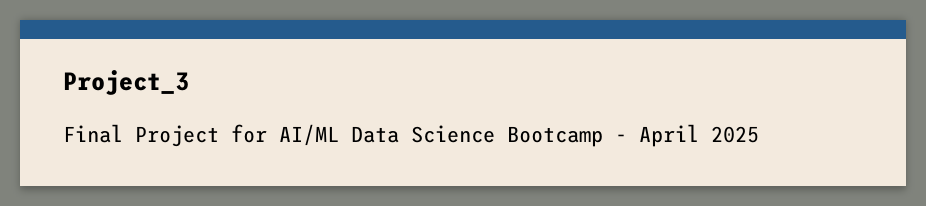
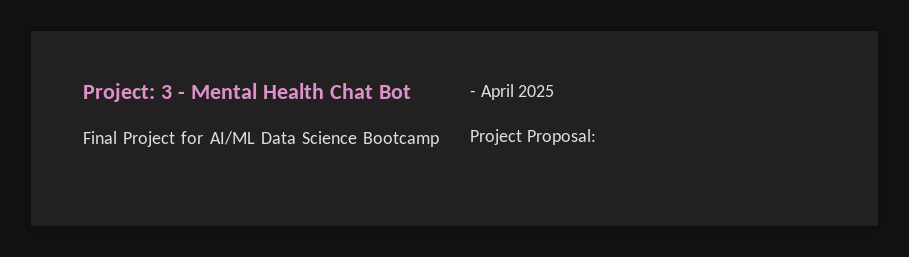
[63,70,189,95] Project_3 -> [83,83,411,102] Project: 3 - Mental Health Chat Bot
(759, 134) none -> [470,129,596,145] // Project Proposal:

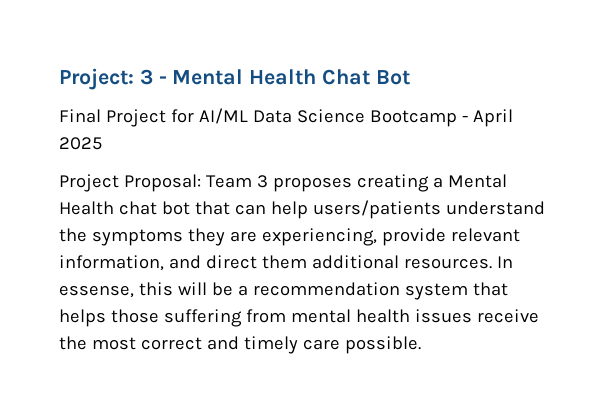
(596, 137) none -> [205,174,507,192] [59,200,545,219] [59,228,520,246] [59,255,513,271] [59,282,508,300] [59,309,539,327] [59,336,421,354] Team 3 proposes creating a Mental Health chat bot that can help users/patients understand the symptoms they are experiencing, provide relevant information, and direct them additional resources. In essense, this will be a recommendation system that helps those suffering from mental health issues receive the most correct and timely care possible.

